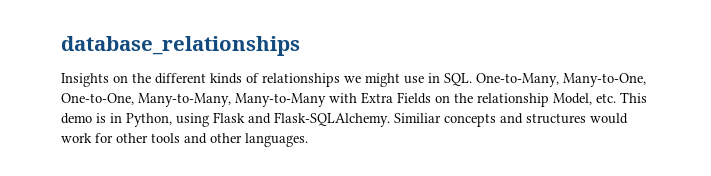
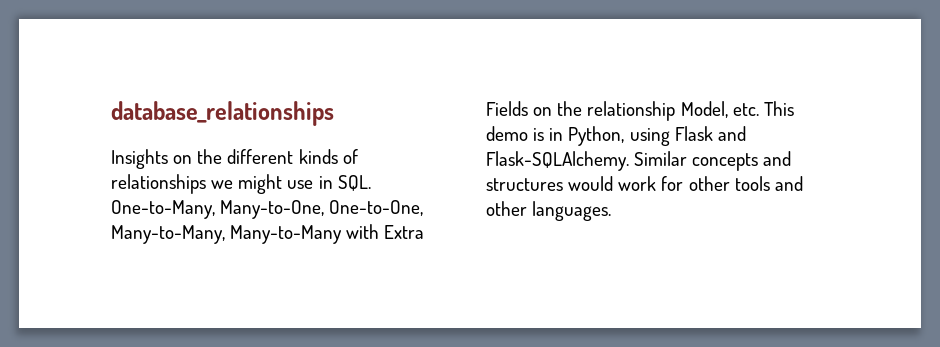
[394,113,441,123] Similiar -> [634,151,688,166] Similar

